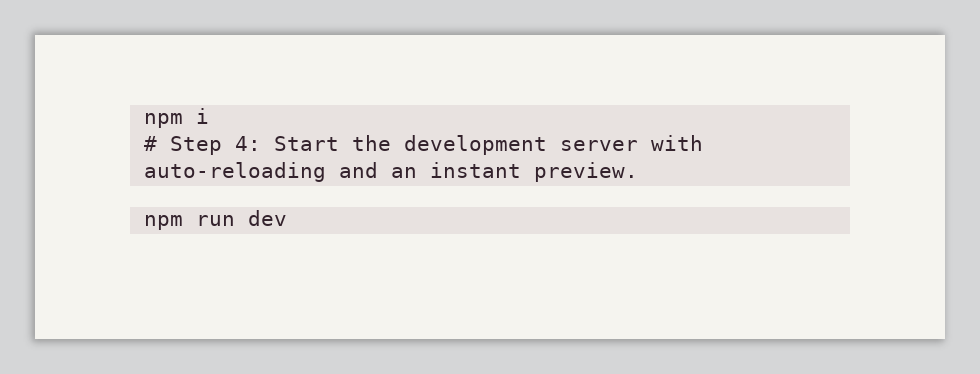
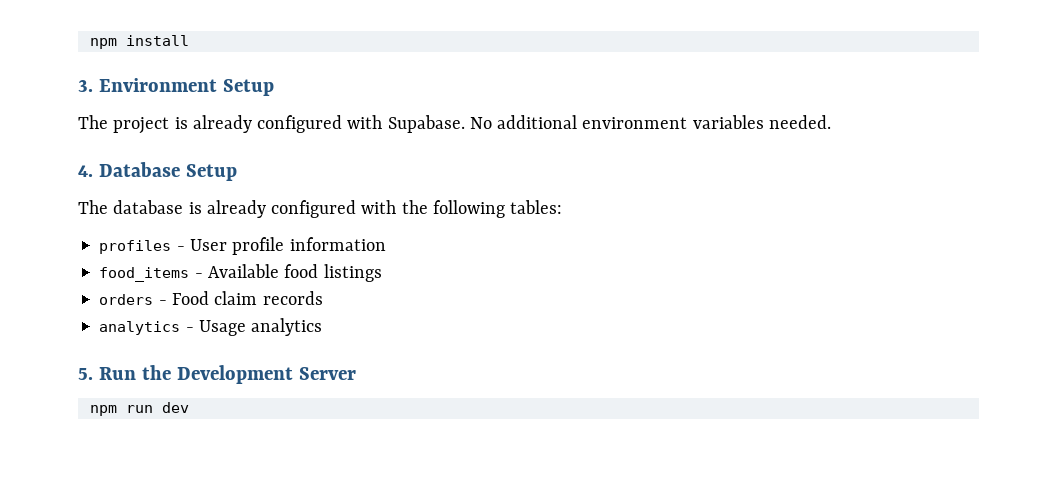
[143,108,209,128] [143,135,703,155] [143,162,638,182] npm i // # Step 4: Start the development server with auto-reloading and an instant preview. -> [89,35,189,49] [78,78,274,96] [78,115,831,134] [78,162,237,181] [78,200,563,218] [99,237,386,255] [99,264,382,282] [99,291,323,305] [99,318,323,336] [78,365,356,384] npm install // 3. Environment Setup // The project is already configured with Supabase. No additional environment variables needed. // 4. Database Setup // The database is already configured with the following tables: // profiles - User profile information // food_items - Available food listings // orders - Food claim records // analytics - Usage analytics // 5. Run the Development Server

